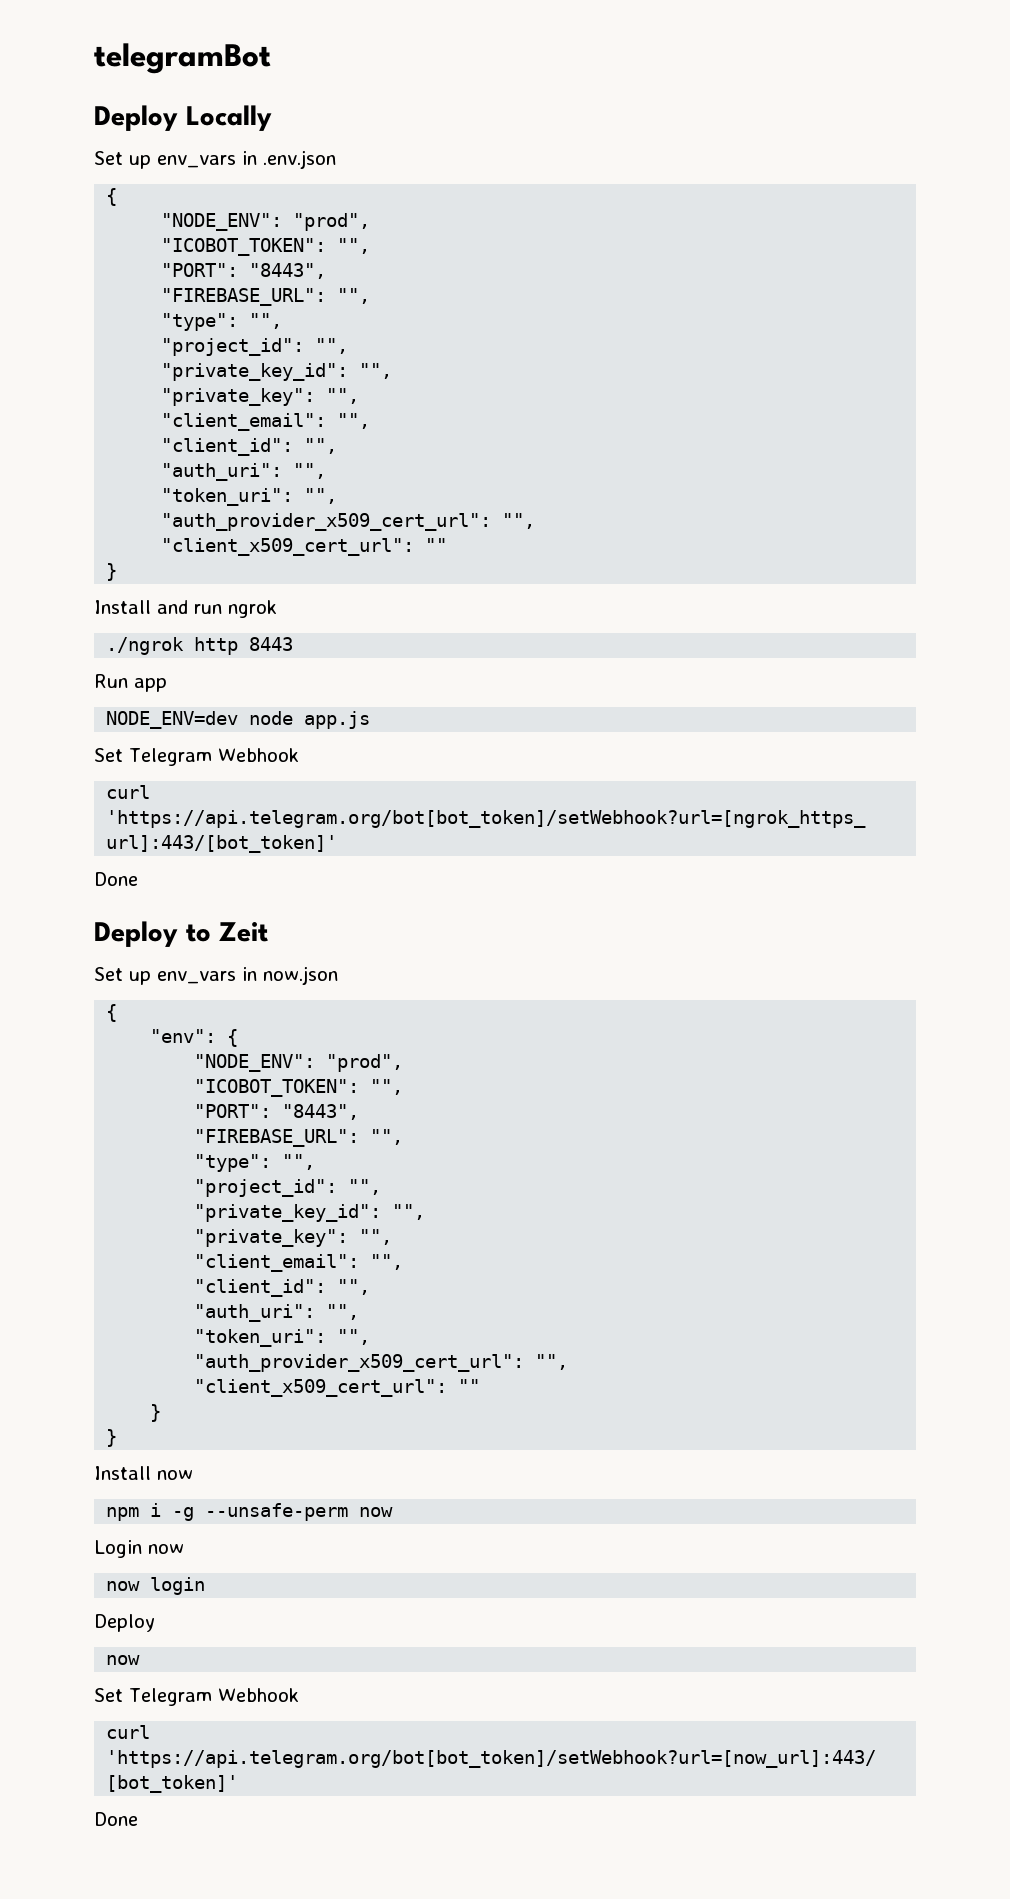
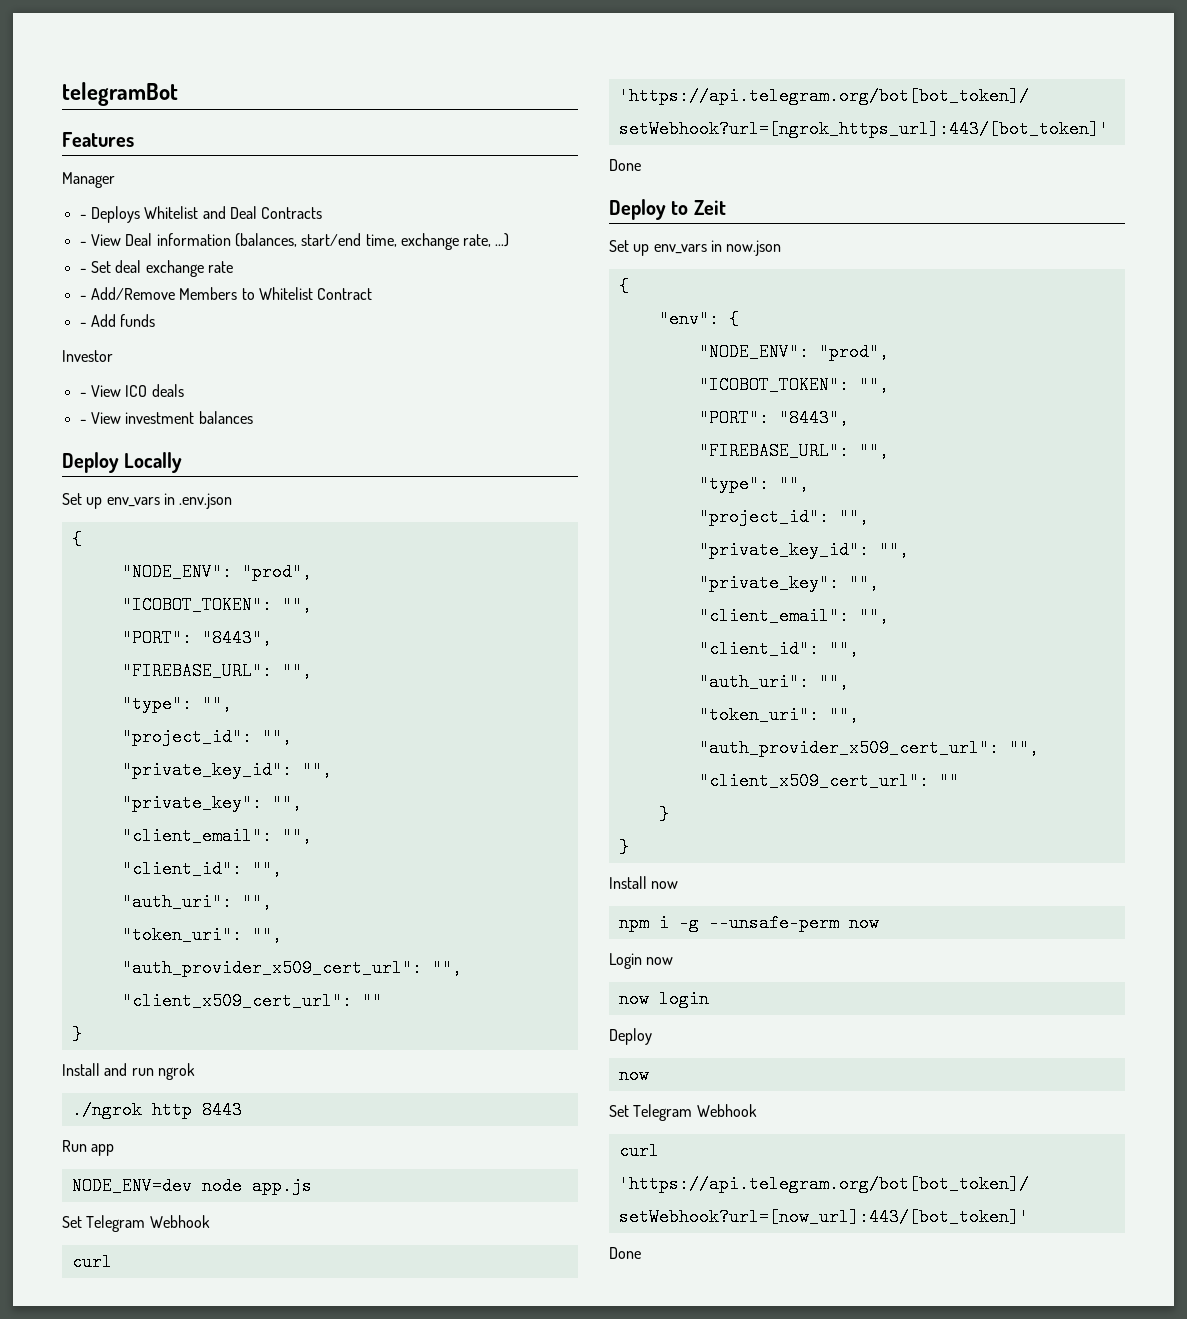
(271, 58) none -> [62,132,134,147] [62,172,115,188] [79,206,323,223] [79,233,510,250] [79,260,233,277] [79,287,373,300] [79,314,156,327] [62,350,113,362] [79,384,184,397] [79,411,253,424] // Features // Manager // - Deploys Whitelist and Deal Contracts // - View Deal information (balances, start/end time, exchange rate, ...) // - Set deal exchange rate // - Add/Remove Members to Whitelist Contract // - Add funds // Investor // - View ICO deals // - View investment balances

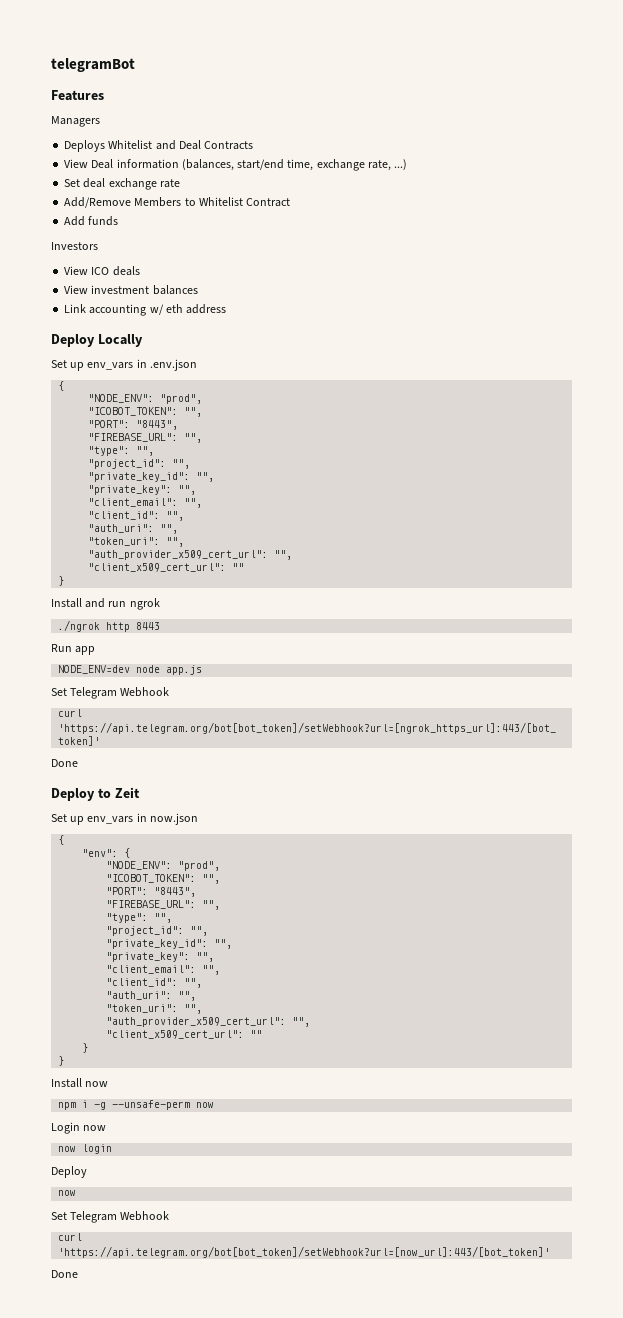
[62,172,115,188] [79,214,87,219] Manager // - -> [51,116,100,127] Managers //
[79,241,87,246] - -> (254, 145) none
[79,268,87,273] - -> (408, 164) none
[79,295,87,300] - -> (180, 183) none
[79,322,87,327] - -> (291, 202) none
[62,350,113,362] [79,392,87,397] Investor // - -> [51,242,98,250] Investors //
[79,419,87,424] - -> (140, 271) none
(253, 417) none -> [64,304,227,316] // Link accounting w/ eth address

